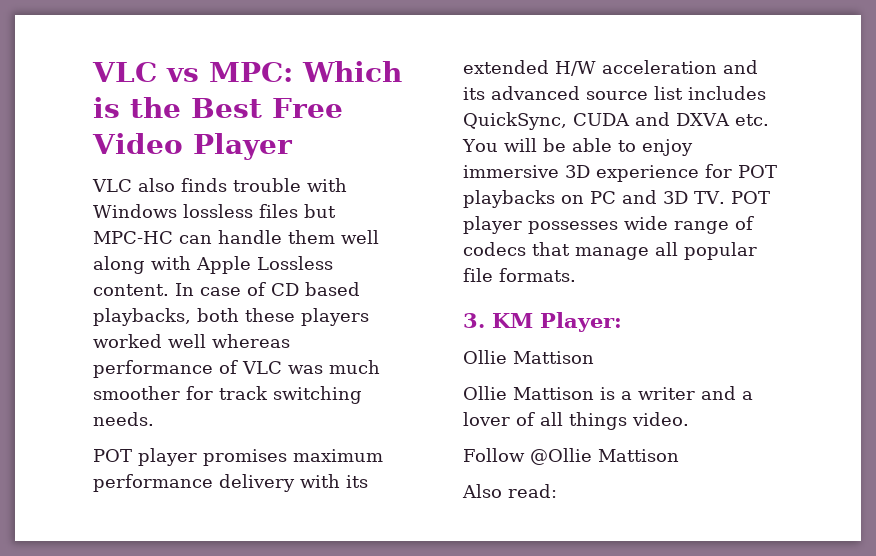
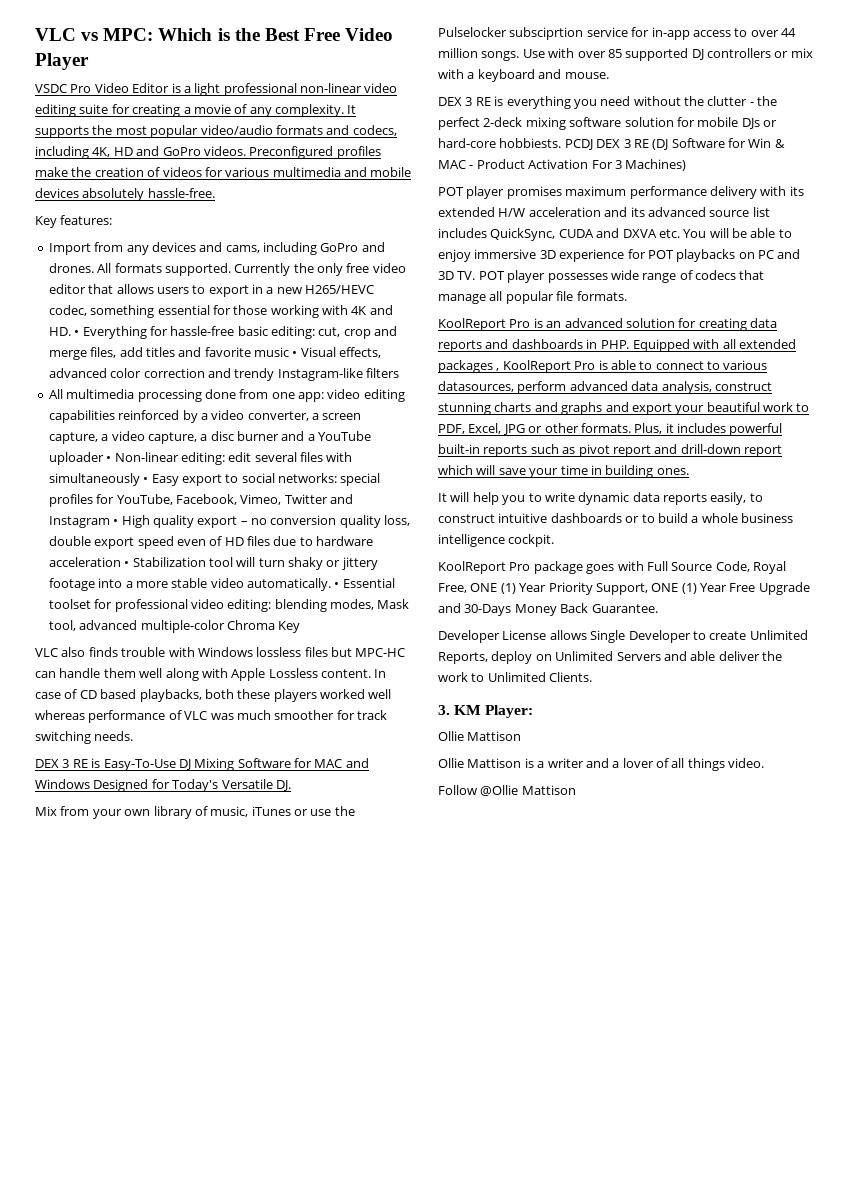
(293, 146) none -> [35,83,398,96] [35,104,357,117] [35,125,397,138] [35,146,381,159] [35,167,412,177] [35,188,215,201] [35,215,113,228] [48,242,385,255] [48,263,406,276] [48,284,375,297] [48,305,393,318] [48,326,398,339] [48,347,382,360] [48,368,399,381] [48,389,405,402] [48,410,362,423] [48,431,372,444] [48,452,353,465] [48,473,381,486] [48,494,353,507] [48,515,411,528] [48,536,374,549] [48,557,378,570] [48,578,395,591] [48,599,410,612] [48,620,301,633] // VSDC Pro Video Editor is a light professional non-linear video editing suite for creating a movie of any complexity. It supports the most popular video/audio formats and codecs, including 4K, HD and GoPro videos. Preconfigured profiles make the creation of videos for various multimedia and mobile devices absolutely hassle-free. // Key features: // Import from any devices and cams, including GoPro and drones. All formats supported. Сurrently the only free video editor that allows users to export in a new H265/HEVC codec, something essential for those working with 4K and HD. • Everything for hassle-free basic editing: cut, crop and merge files, add titles and favorite music • Visual effects, advanced color correction and trendy Instagram-like filters // All multimedia processing done from one app: video editing capabilities reinforced by a video converter, a screen capture, a video capture, a disc burner and a YouTube uploader • Non-linear editing: edit several files with simultaneously • Easy export to social networks: special profiles for YouTube, Facebook, Vimeo, Twitter and Instagram • High quality export – no conversion quality loss, double export speed even of HD files due to hardware acceleration • Stabilization tool will turn shaky or jittery footage into a more stable video automatically. • Essential toolset for professional video editing: blending modes, Mask tool, advanced multiple-color Chroma Key
(154, 419) none -> [35,758,369,771] [35,779,291,792] [35,806,355,819] [438,27,796,40] [438,48,813,61] [438,69,609,82] [438,96,778,109] [438,117,777,130] [438,138,785,150] [438,159,687,171] // DEX 3 RE is Easy-To-Use DJ Mixing Software for MAC and Windows Designed for Today's Versatile DJ. // Mix from your own library of music, iTunes or use the Pulselocker subsciprtion service for in-app access to over 44 million songs. Use with over 85 supported DJ controllers or mix with a keyboard and mouse. // DEX 3 RE is everything you need without the clutter - the perfect 2-deck mixing software solution for mobile DJs or hard-core hobbiests. PCDJ DEX 3 RE (DJ Software for Win & MAC - Product Activation For 3 Machines)
(576, 275) none -> [438,318,777,331] [438,339,796,352] [438,360,768,373] [438,381,772,394] [438,402,810,415] [438,423,783,436] [438,444,782,457] [438,465,689,478] [438,492,763,505] [438,513,793,523] [438,534,555,547] [438,561,786,574] [438,582,810,595] [438,603,658,616] [438,630,808,643] [438,651,782,664] [438,672,593,682] // KoolReport Pro is an advanced solution for creating data reports and dashboards in PHP. Equipped with all extended packages , KoolReport Pro is able to connect to various datasources, perform advanced data analysis, construct stunning charts and graphs and export your beautiful work to PDF, Excel, JPG or other formats. Plus, it includes powerful built-in reports such as pivot report and drill-down report which will save your time in building ones. // It will help you to write dynamic data reports easily, to construct intuitive dashboards or to build a whole business intelligence cockpit. // KoolReport Pro package goes with Full Source Code, Royal Free, ONE (1) Year Priority Support, ONE (1) Year Free Upgrade and 30-Days Money Back Guarantee. // Developer License allows Single Developer to create Unlimited Reports, deploy on Unlimited Servers and able deliver the work to Unlimited Clients.
[462,484,557,498] // Also read: -> (576, 790) none

